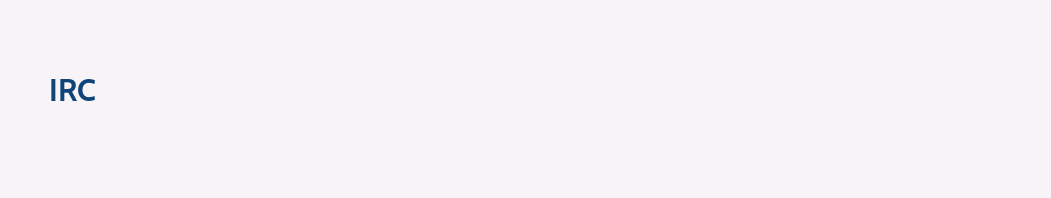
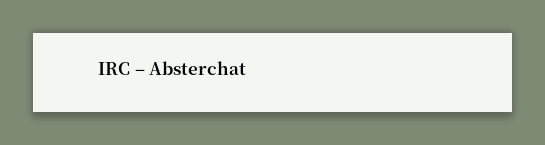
(96, 90) none -> [134,61,247,75] – Absterchat

